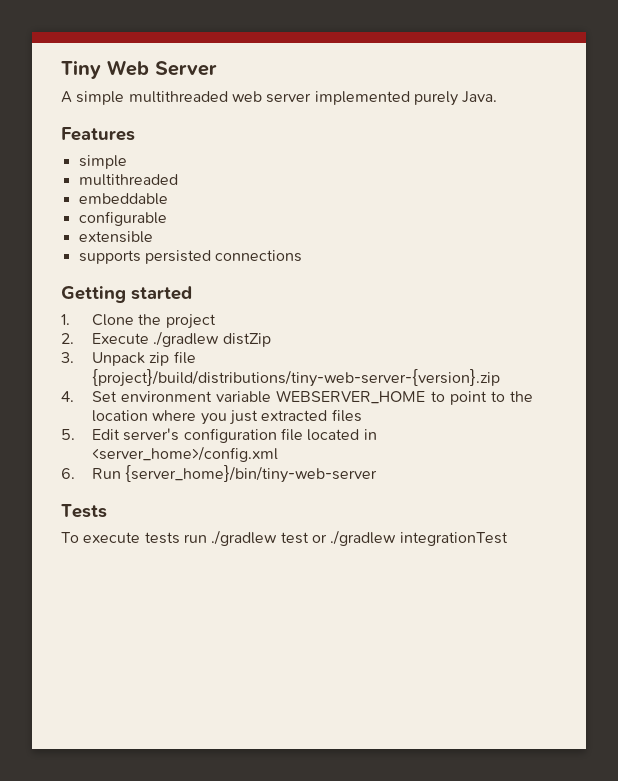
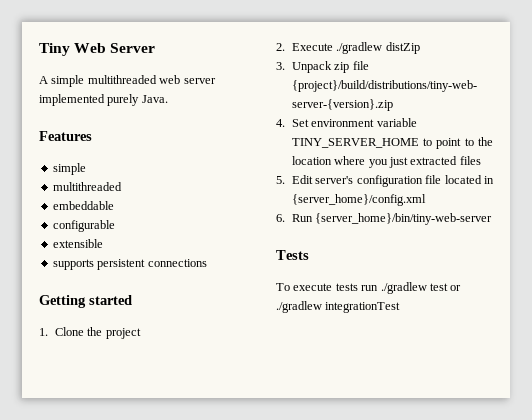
[144,250,211,264] persisted -> [97,259,146,270] persistent
[276,390,426,404] WEBSERVER_HOME -> [291,138,419,148] TINY_SERVER_HOME
[91,446,278,462] <server_home>/config.xml -> [291,194,426,206] {server_home}/config.xml

